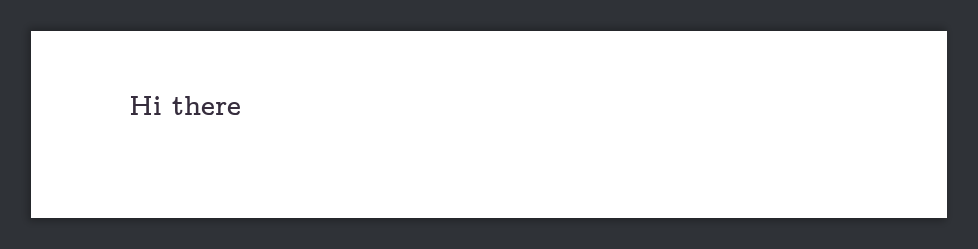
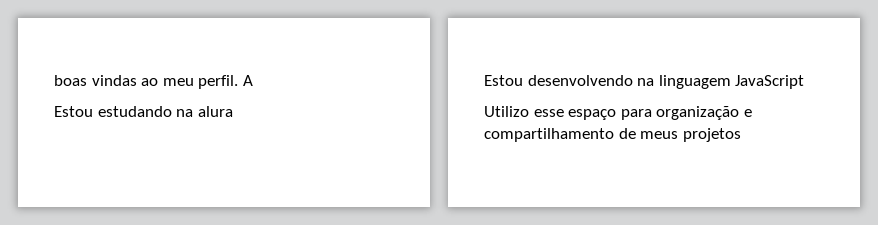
[129,96,241,115] Hi there -> [54,75,253,89] [54,106,233,117] [484,75,805,89] [484,106,752,120] [484,128,741,142] boas vindas ao meu perfil. A // Estou estudando na alura // Estou desenvolvendo na linguagem JavaScript // Utilizo esse espaço para organização e compartilhamento de meus projetos

